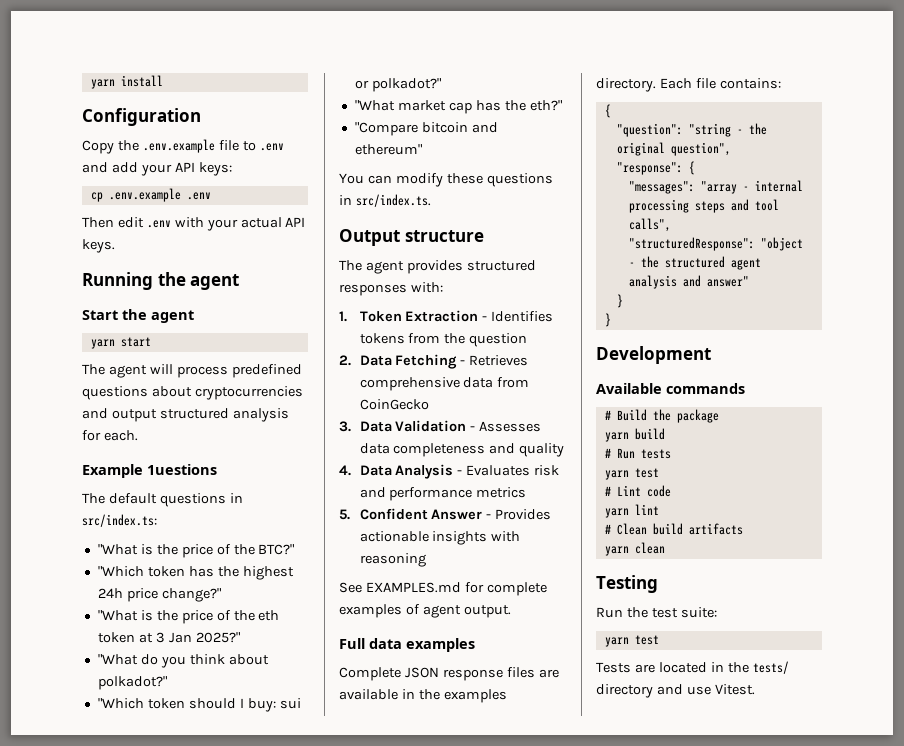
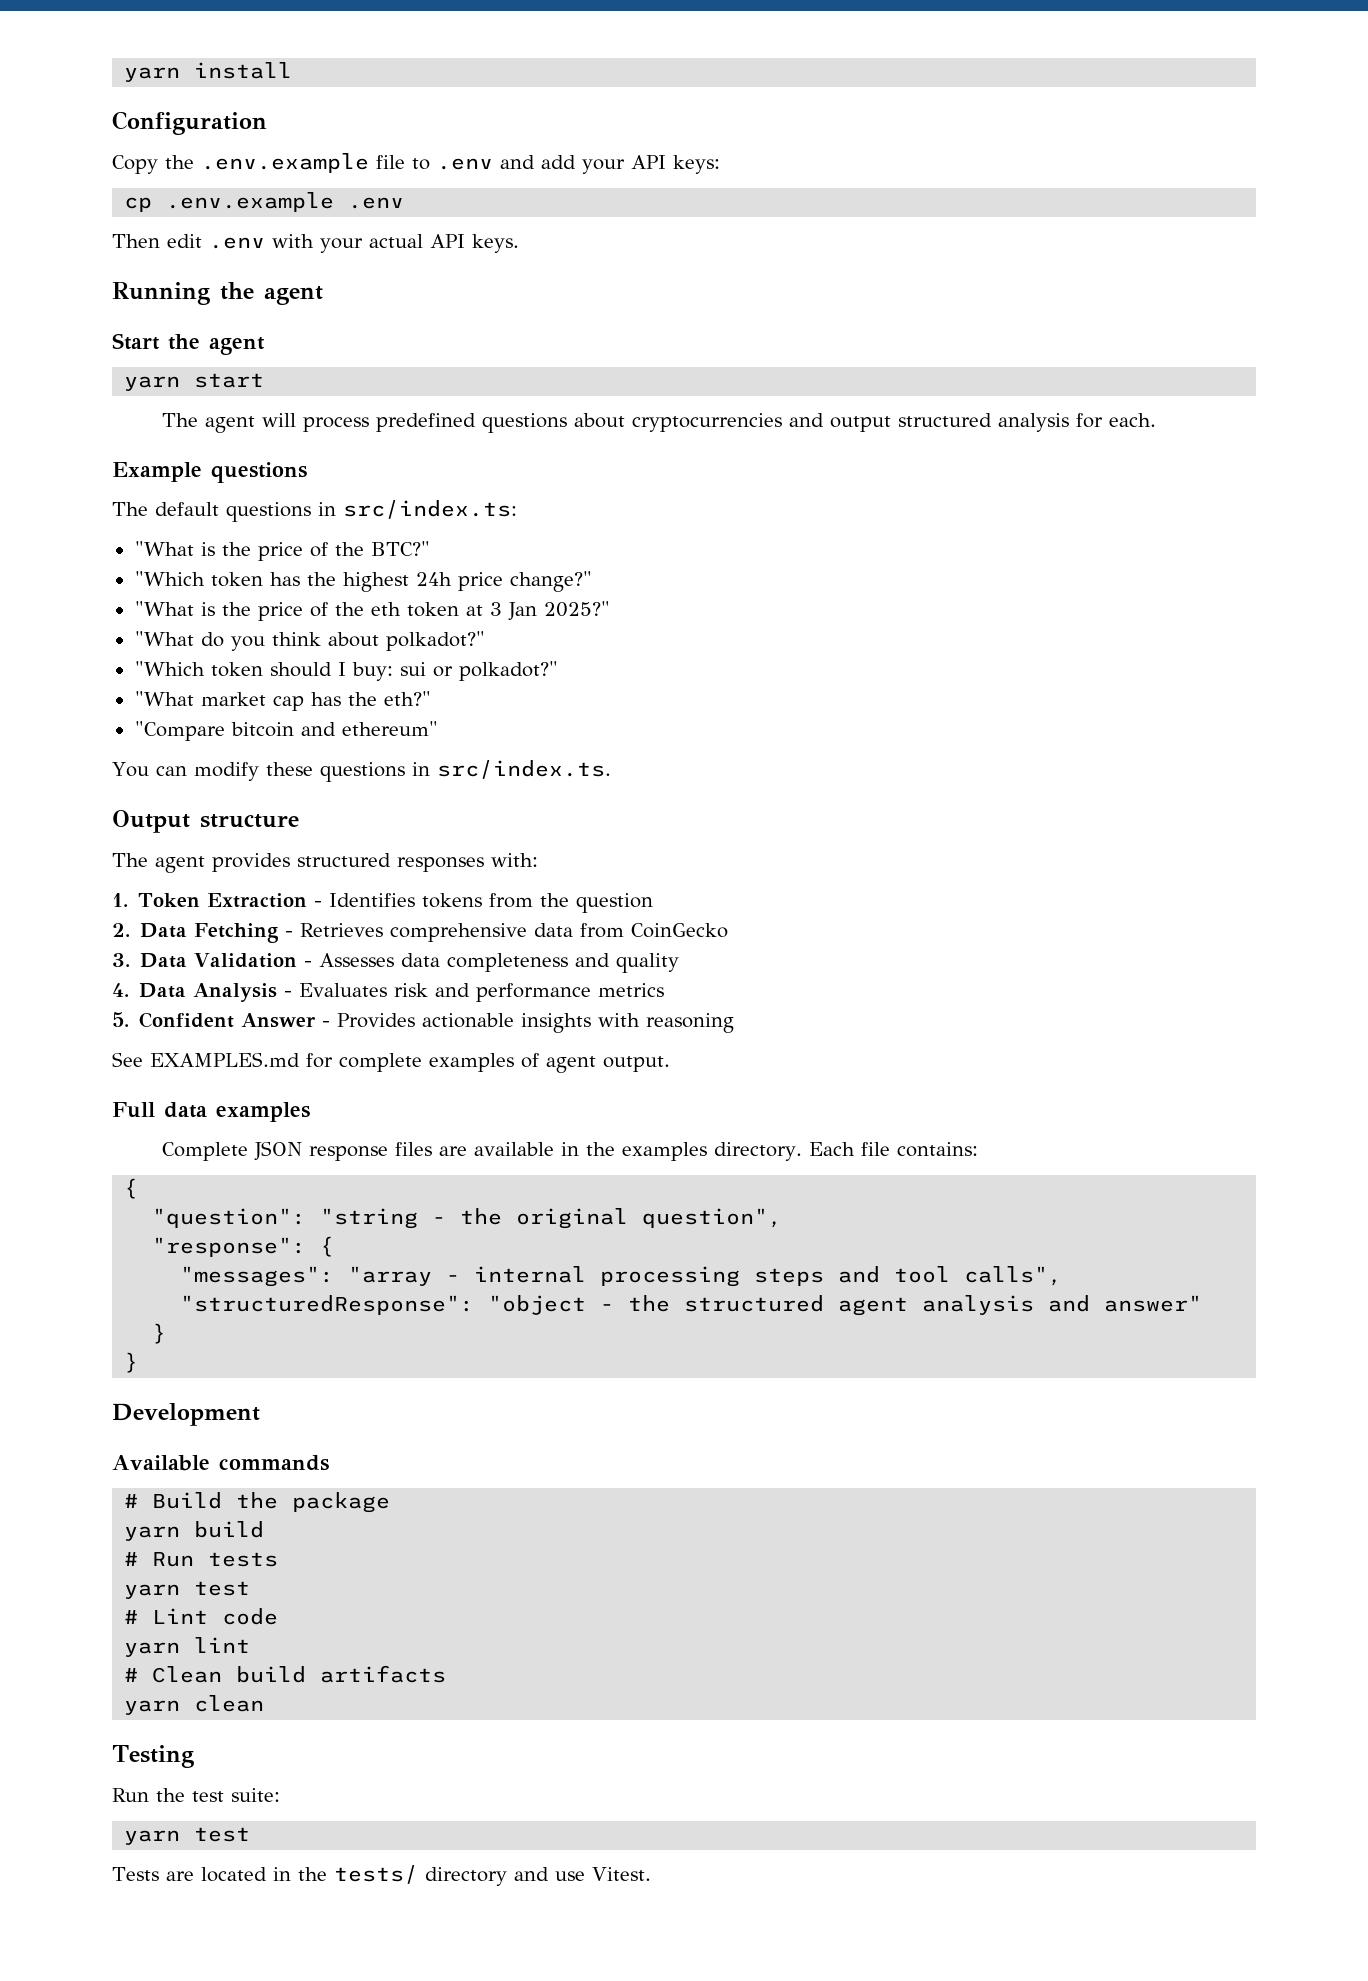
[147,464,217,475] 1uestions -> [211,462,307,483] questions

